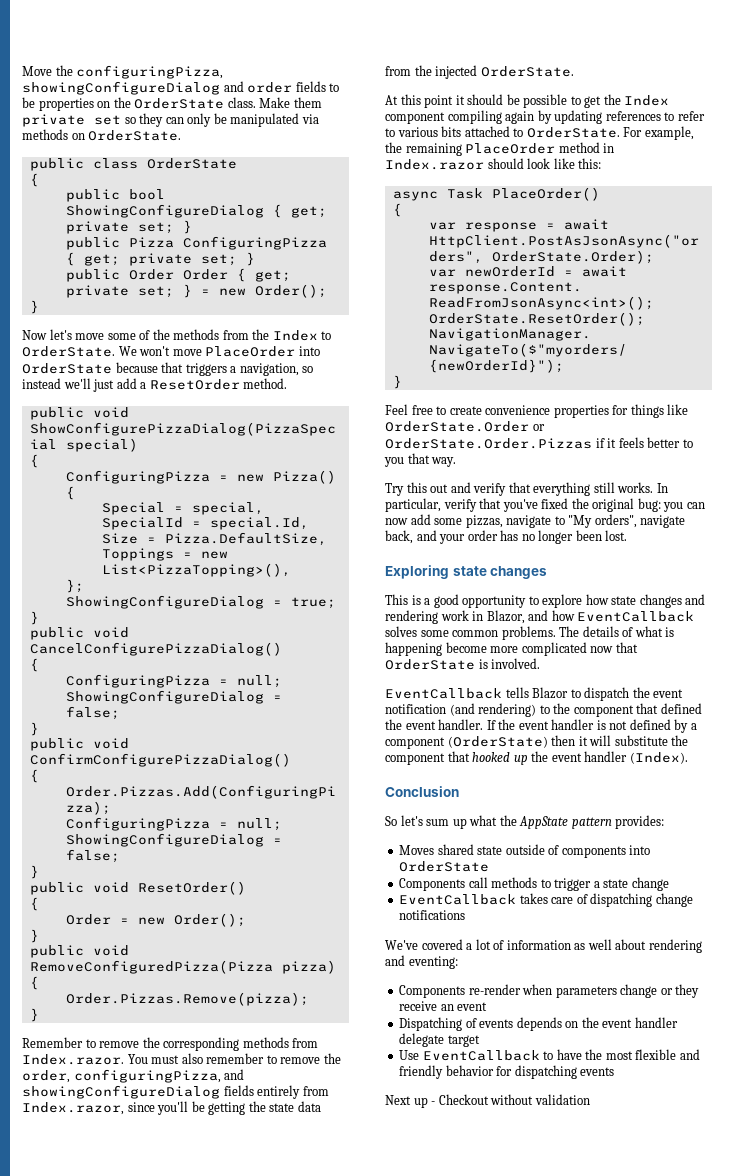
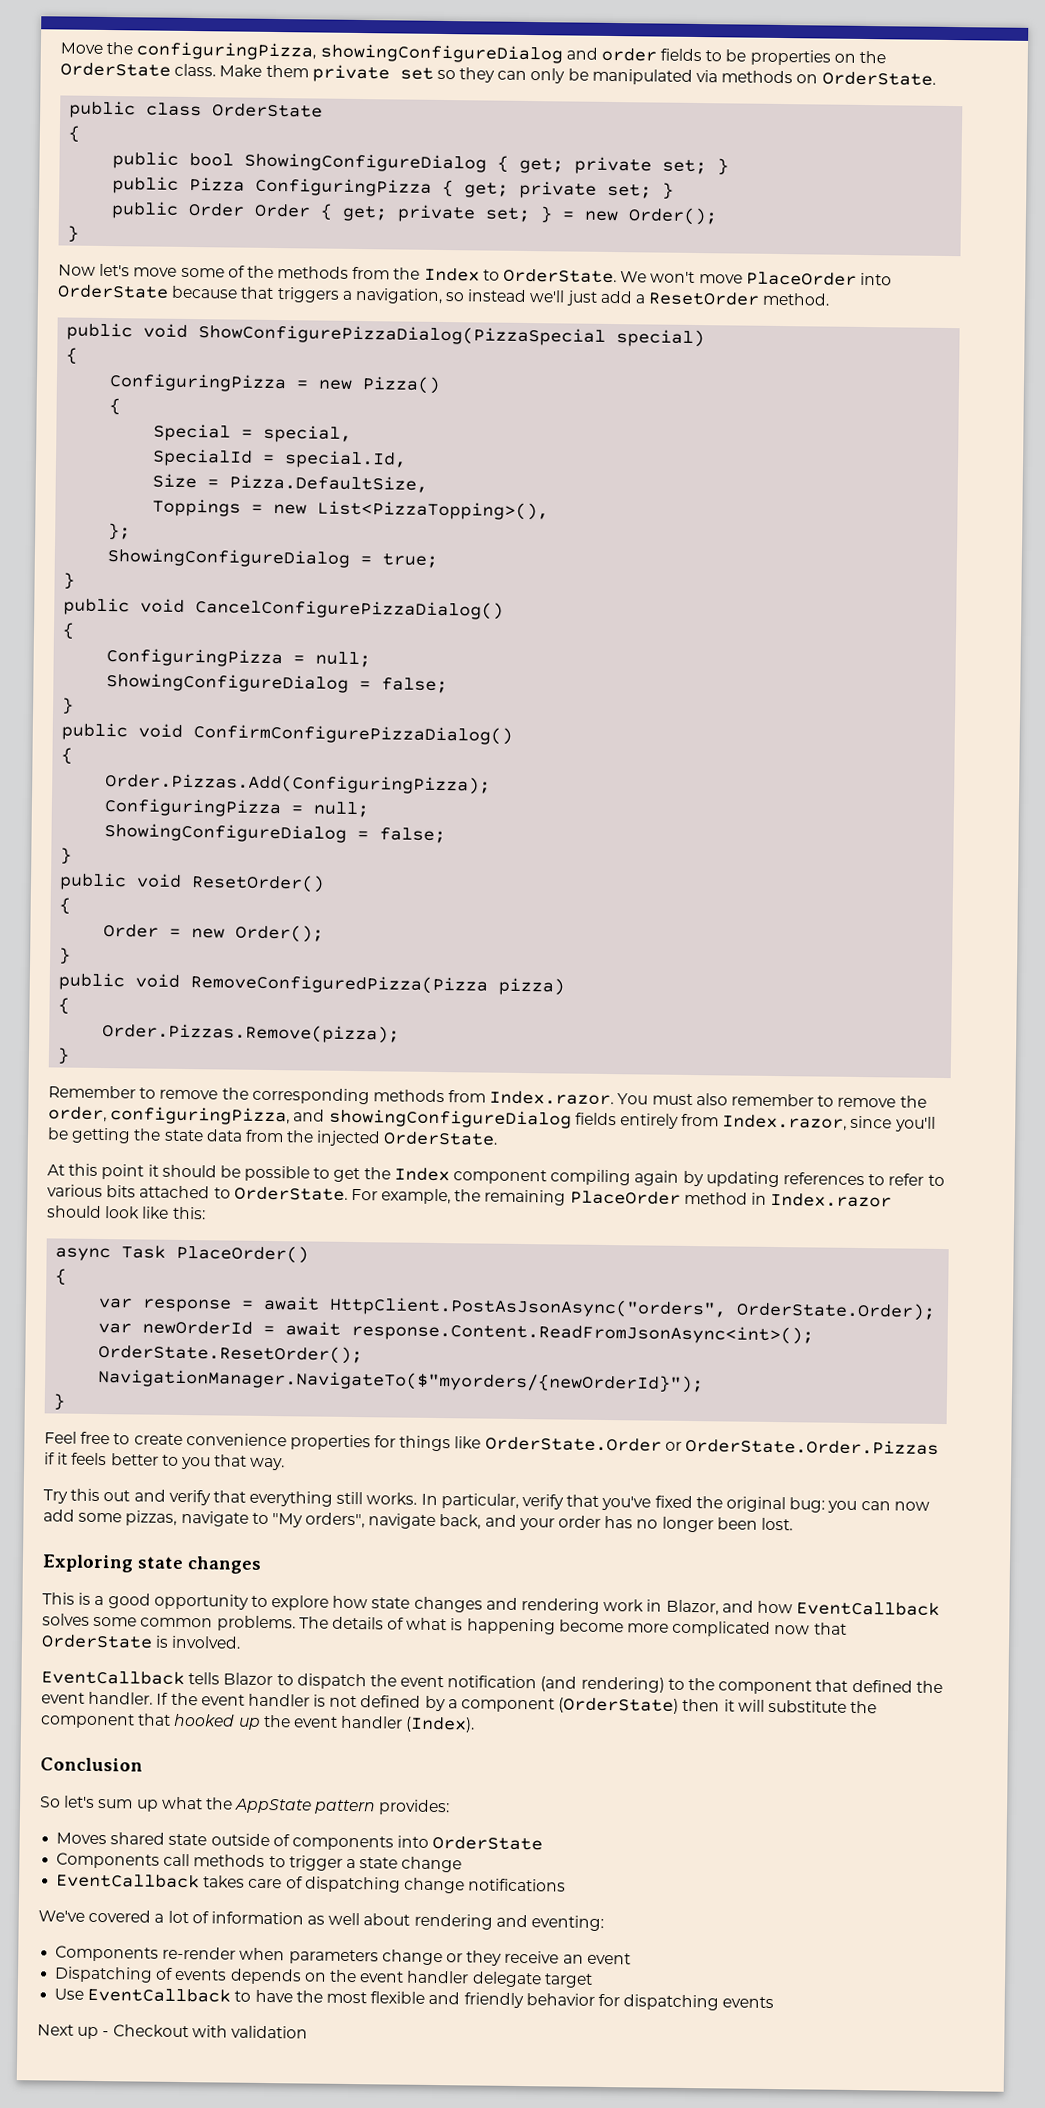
[490,1094,534,1105] without -> [191,2025,228,2038] with

